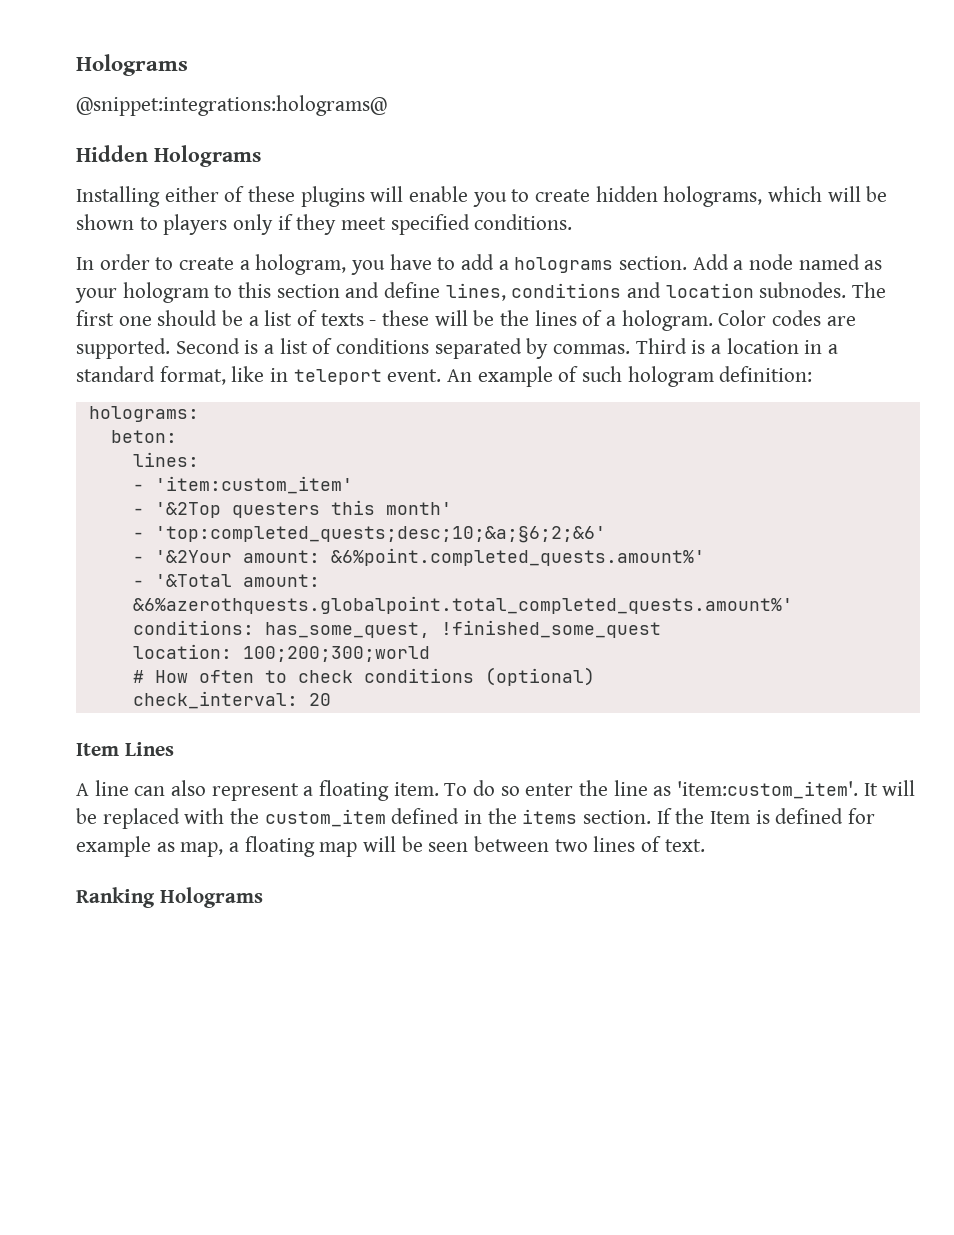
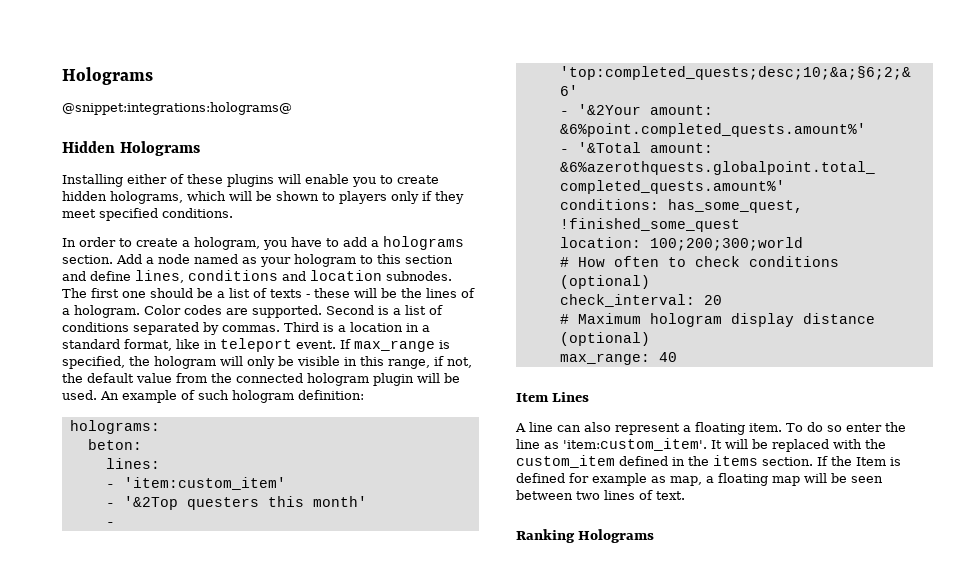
(442, 375) none -> [340,339,450,352] [62,356,472,369] [62,373,460,386] [62,390,97,400] If max_range is specified, the hologram will only be visible in this range, if not, the default value from the connected hologram plugin will be used.
(331, 699) none -> [559,313,875,327] [559,332,650,346] [559,352,677,365] // # Maximum hologram display distance (optional) // max_range: 40

